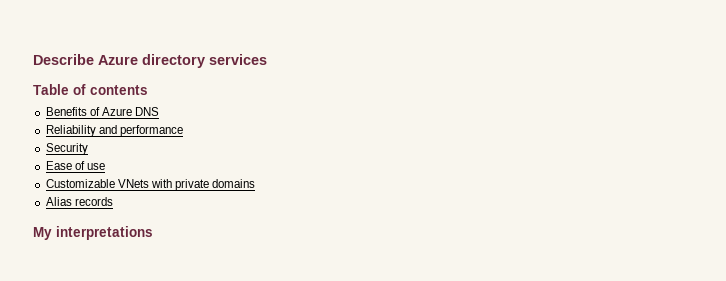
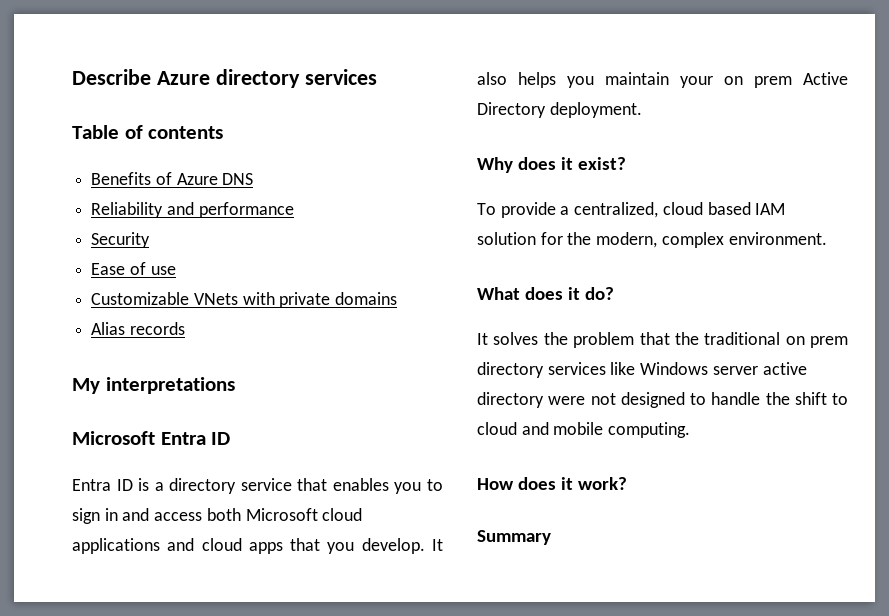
(153, 233) none -> [72,431,231,445] [72,478,443,494] [72,508,363,524] [72,538,443,554] [477,72,848,88] [477,102,642,118] [477,157,627,173] [477,202,786,218] [477,232,827,248] [477,287,615,300] [477,332,848,348] [477,362,807,378] [477,392,848,408] [477,422,691,438] [477,477,628,490] [477,530,551,545] // Microsoft Entra ID // Entra ID is a directory service that enables you to sign in and access both Microsoft cloud applications and cloud apps that you develop. It also helps you maintain your on prem Active Directory deployment. // Why does it exist? // To provide a centralized, cloud based IAM solution for the modern, complex environment. // What does it do? // It solves the problem that the traditional on prem directory services like Windows server active directory were not designed to handle the shift to cloud and mobile computing. // How does it work? // Summary

